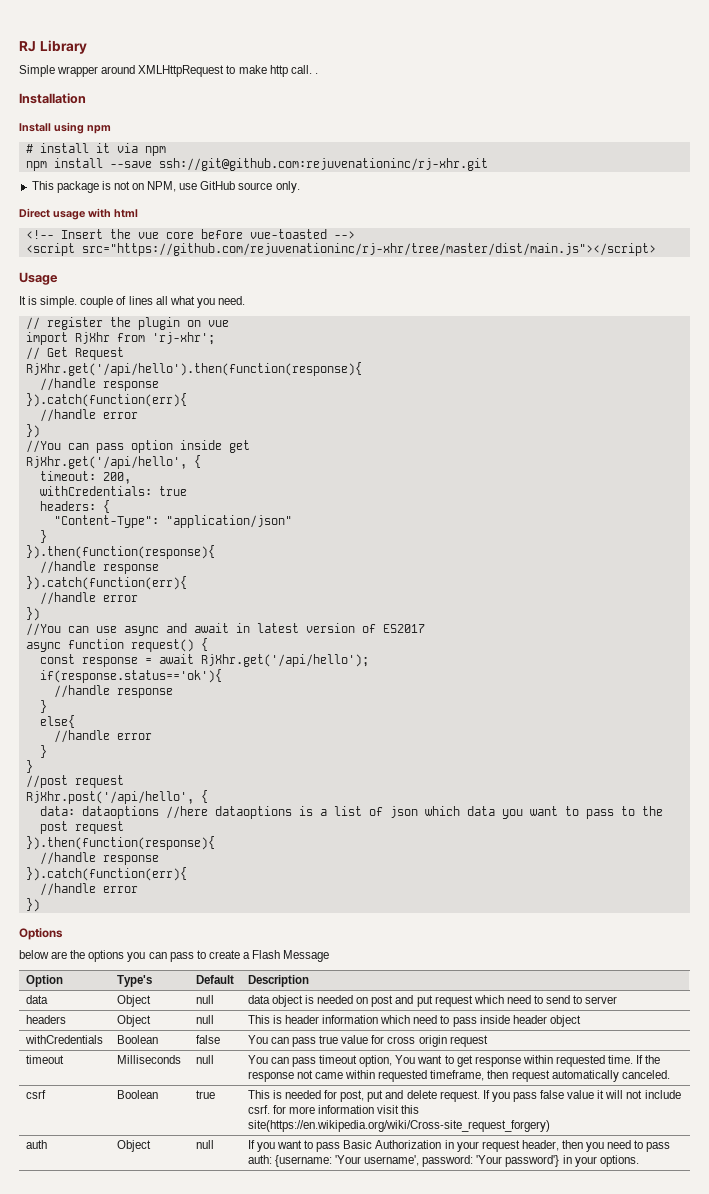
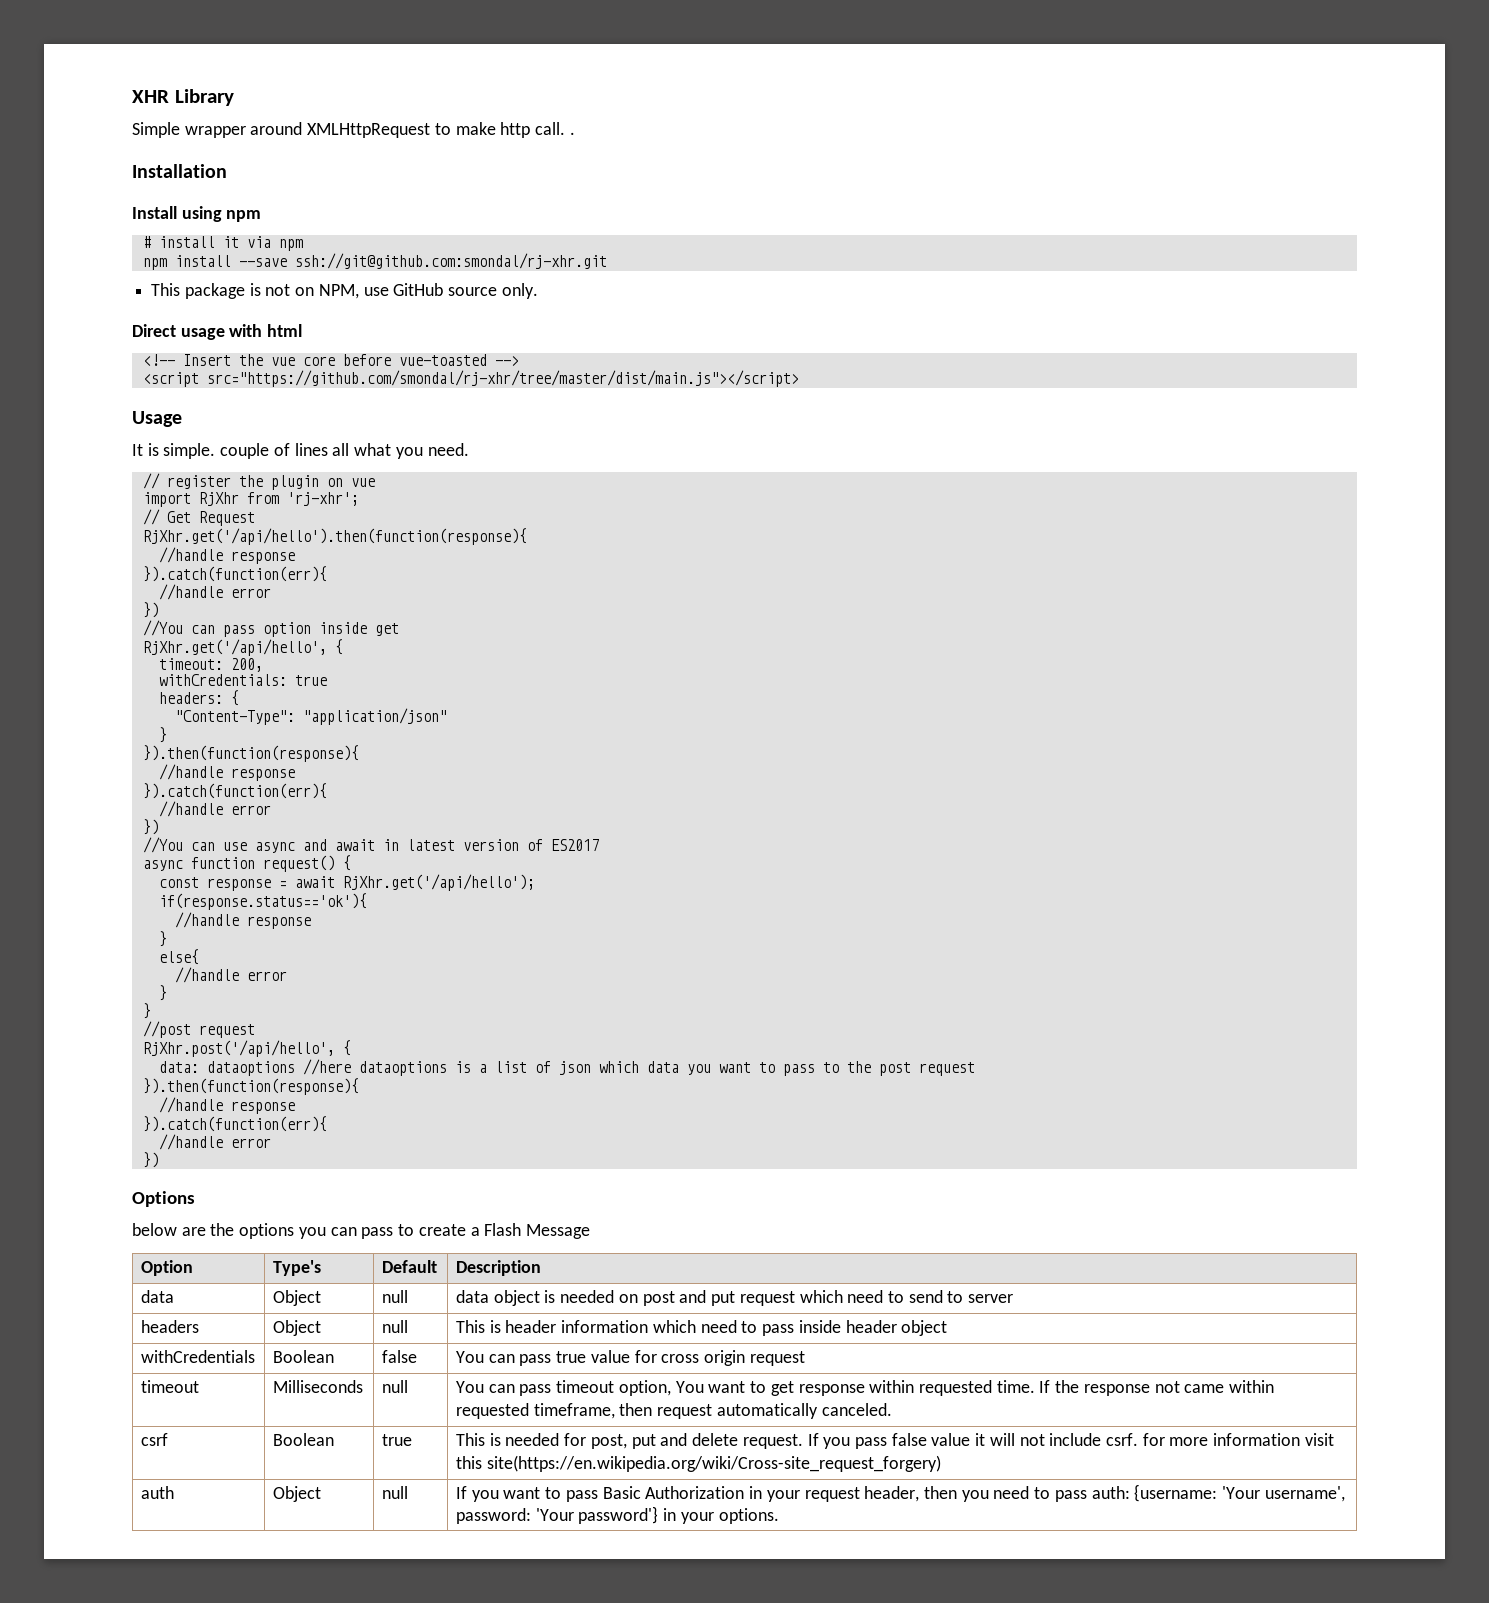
[19,41,36,52] RJ -> [132,90,169,103] XHR
[158,158,488,171] ssh://git@github.com:rejuvenationinc/rj-xhr.git -> [294,253,607,269] ssh://git@github.com:smondal/rj-xhr.git
[81,243,656,256] src="https://github.com/rejuvenationinc/rj-xhr/tree/master/dist/main.js"></script> -> [206,370,799,387] src="https://github.com/smondal/rj-xhr/tree/master/dist/main.js"></script>

